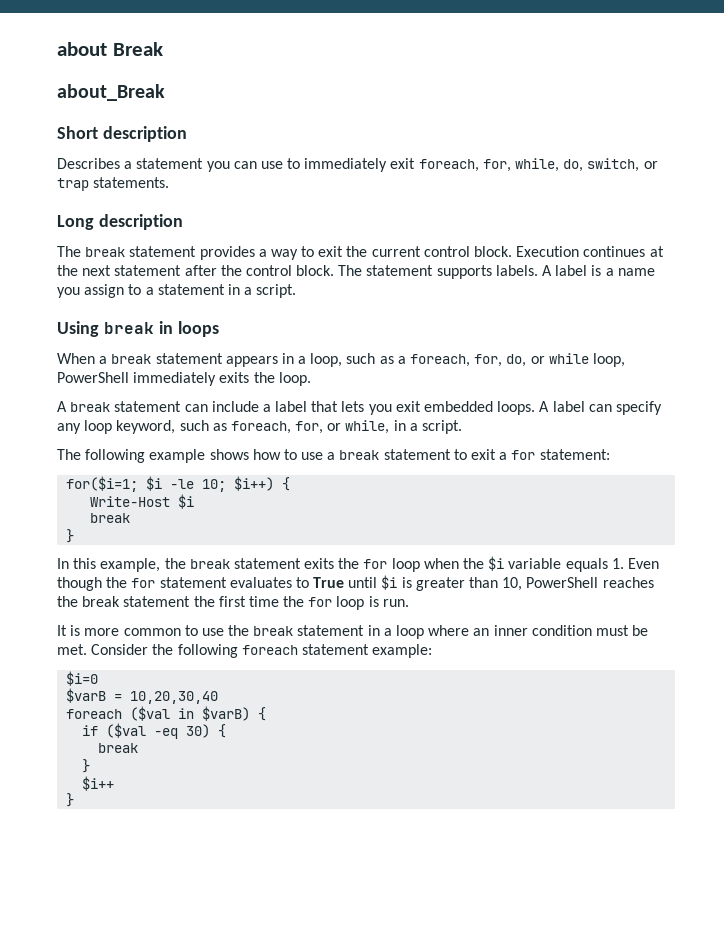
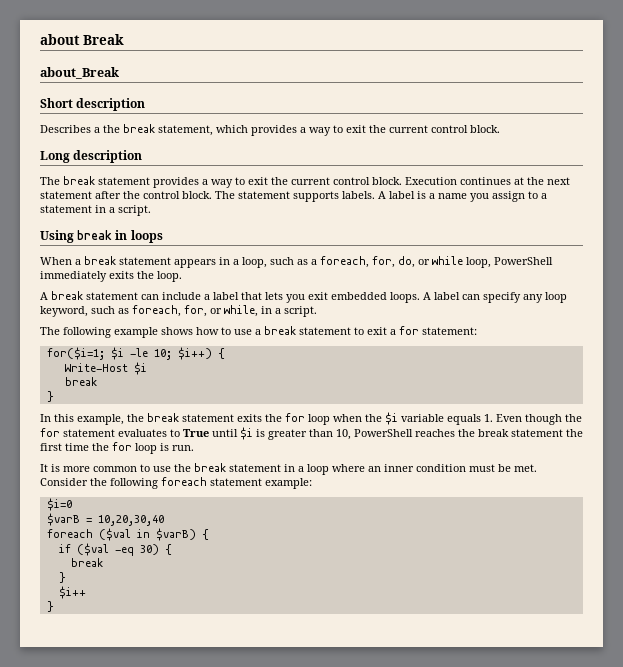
[136,158,658,172] [57,177,170,191] statement you can use to immediately exit foreach, for, while, do, switch, or trap statements. -> [103,124,500,136] the break statement, which provides a way to exit the current control block.

